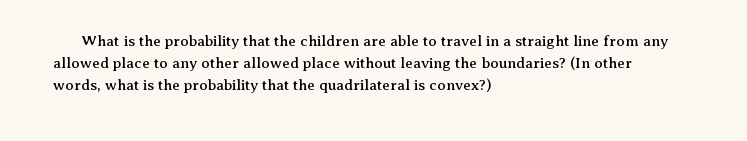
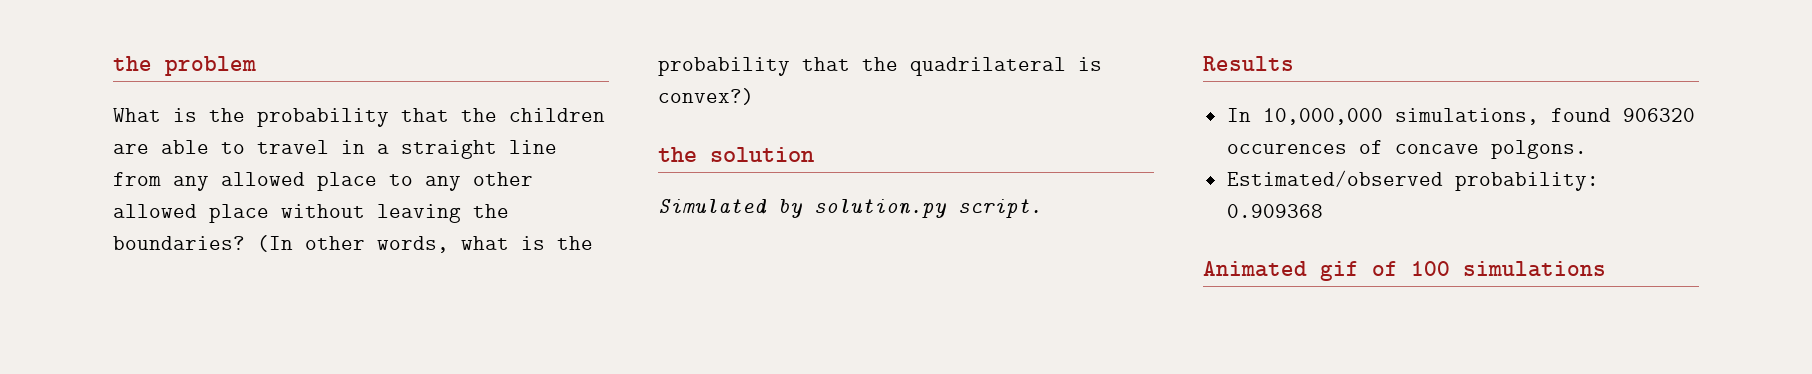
(81, 40) none -> [113,56,256,76] the problem //
(493, 85) none -> [658,147,814,162] [658,199,1042,218] [1203,56,1294,71] [1226,108,1695,125] [1226,140,1587,159] [1226,170,1599,191] [1226,204,1323,218] [1203,261,1606,281] // the solution // Simulated by solution.py script. // Results // In 10,000,000 simulations, found 906320 occurences of concave polgons. // Estimated/observed probability: 0.909368 // Animated gif of 100 simulations

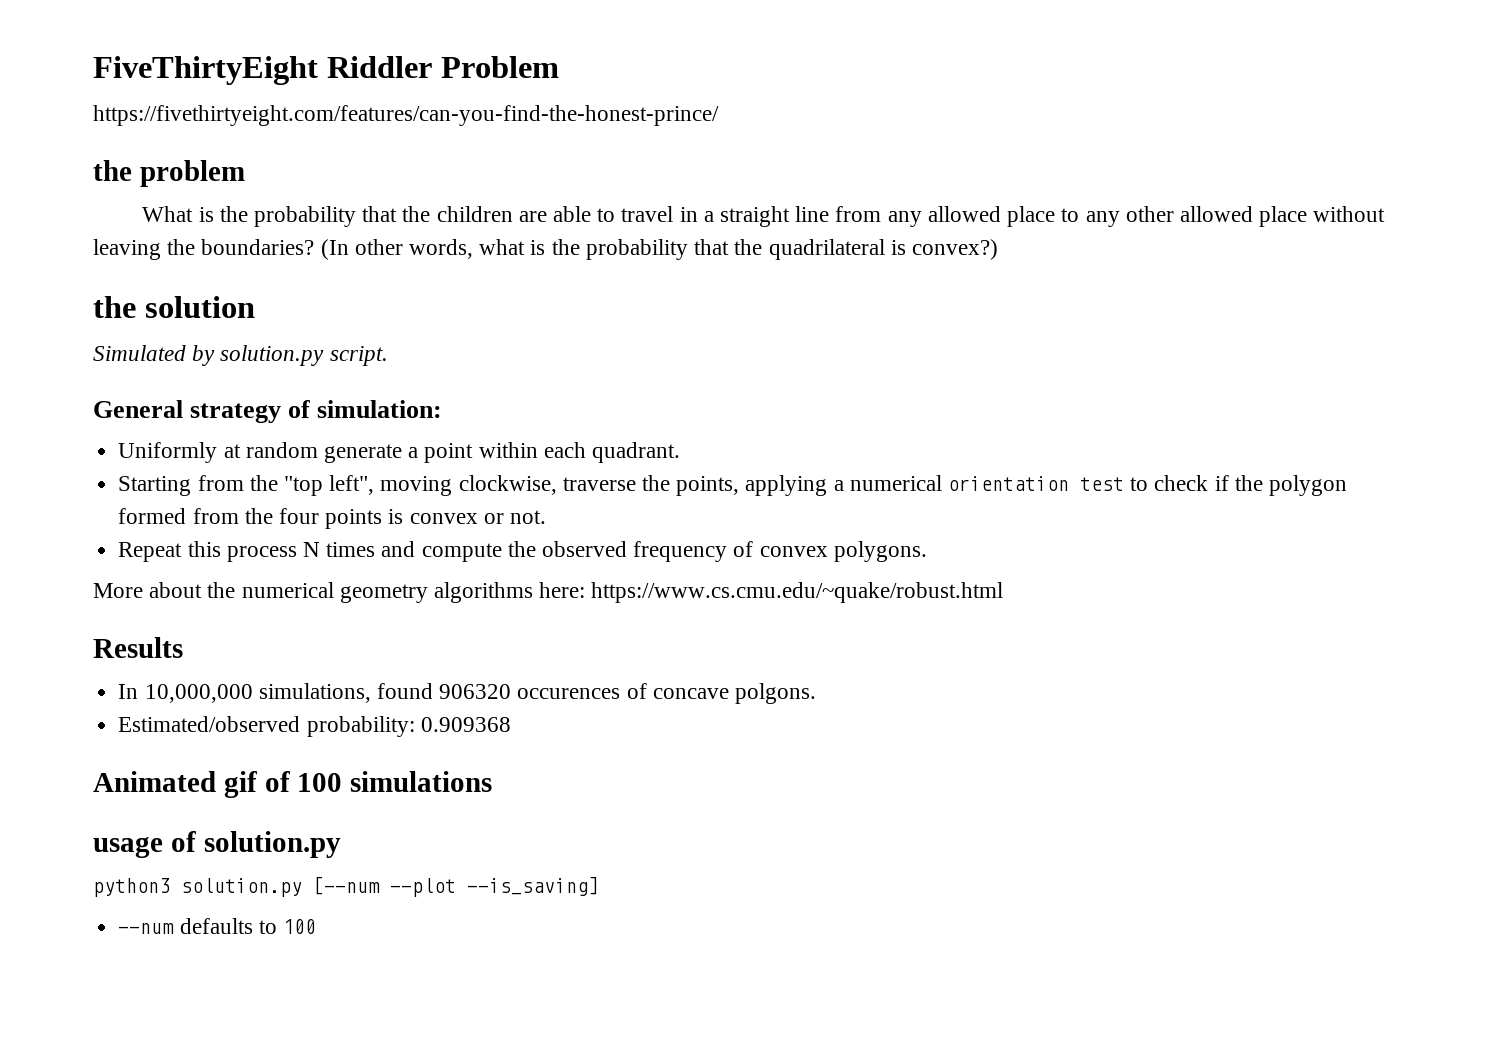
(113, 63) none -> [93,56,559,85] [93,105,719,126] FiveThirtyEight Riddler Problem // https://fivethirtyeight.com/features/can-you-find-the-honest-prince/ //
(1042, 208) none -> [93,400,443,423] [118,442,680,463] [118,475,1348,496] [118,508,546,529] [118,541,927,562] [93,582,1004,603] // General strategy of simulation: // Uniformly at random generate a point within each quadrant. // Starting from the "top left", moving clockwise, traverse the points, applying a numerical orientation test to check if the polygon formed from the four points is convex or not. // Repeat this process N times and compute the observed frequency of convex polygons. // More about the numerical geometry algorithms here: https://www.cs.cmu.edu/~quake/robust.html
(1606, 269) none -> [93,831,341,858] [93,876,599,897] [118,918,316,934] // usage of solution.py // python3 solution.py [--num --plot --is_saving] // --num defaults to 100

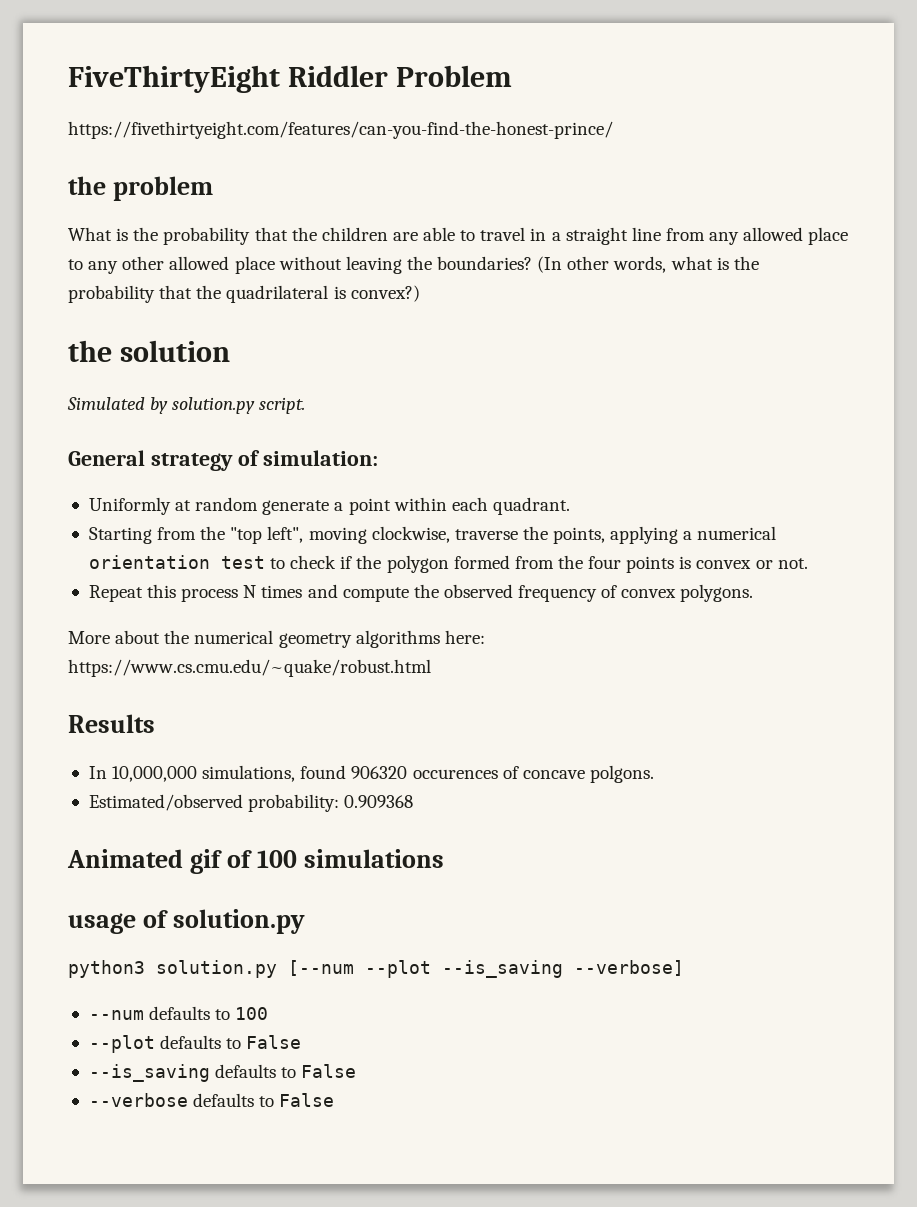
[467,876,599,896] --is_saving] -> [442,960,684,978] --is_saving --verbose]
(316, 926) none -> [88,1035,302,1053] [88,1064,357,1082] [88,1093,335,1107] // --plot defaults to False // --is_saving defaults to False // --verbose defaults to False

